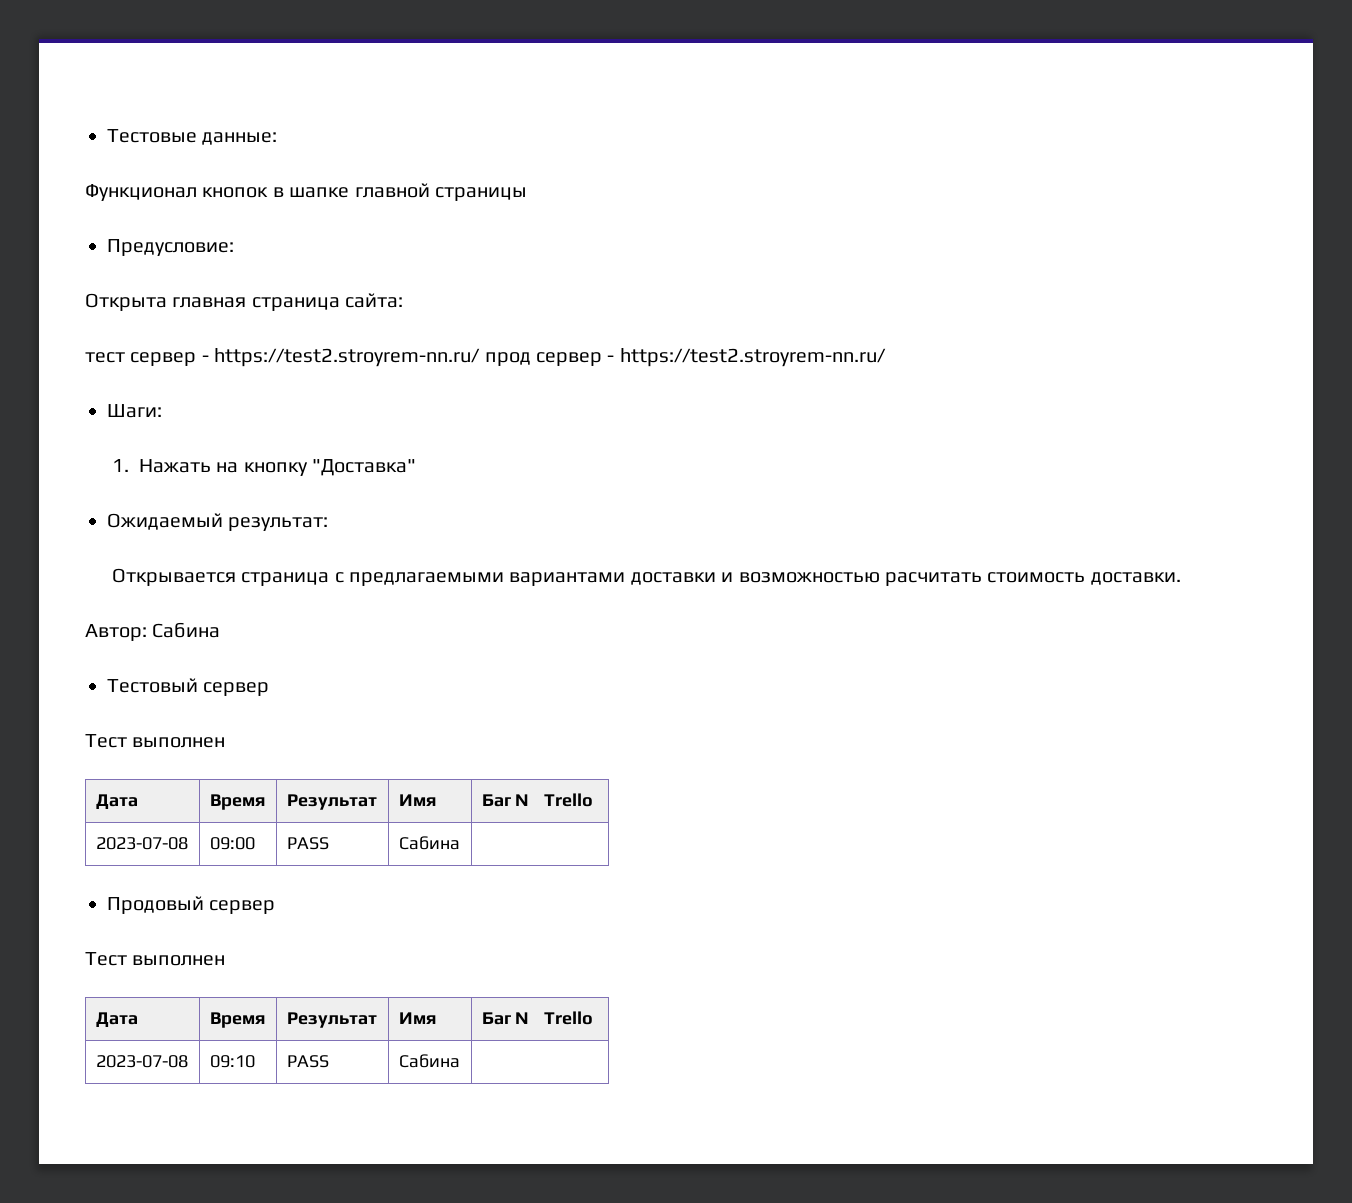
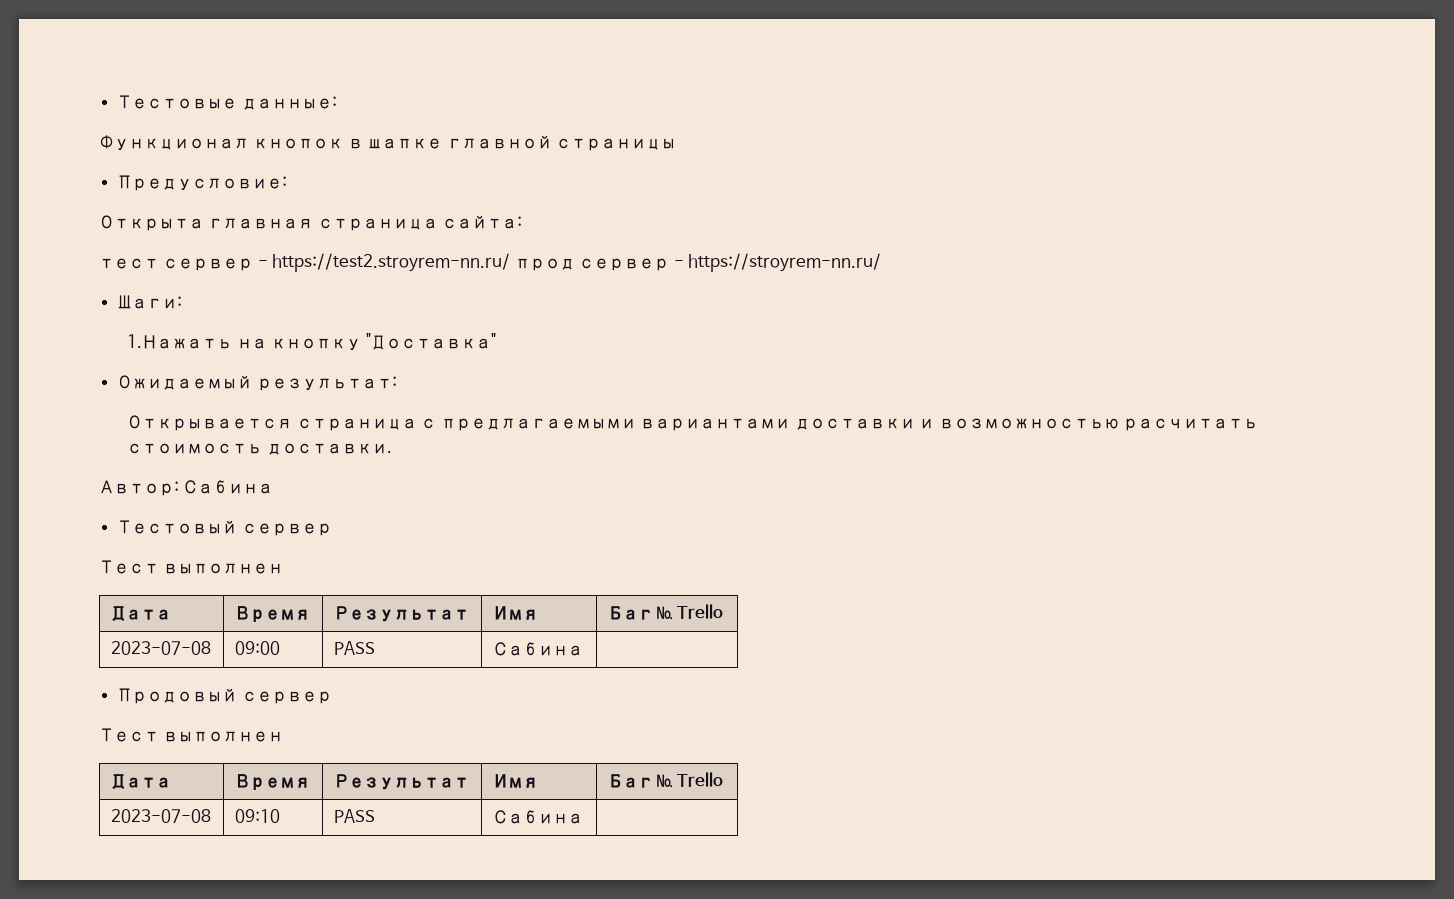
[619,348,886,367] https://test2.stroyrem-nn.ru/ -> [688,253,882,272] https://stroyrem-nn.ru/
[111,459,211,473] 1. Нажать -> [127,334,233,349] 1.Нажать

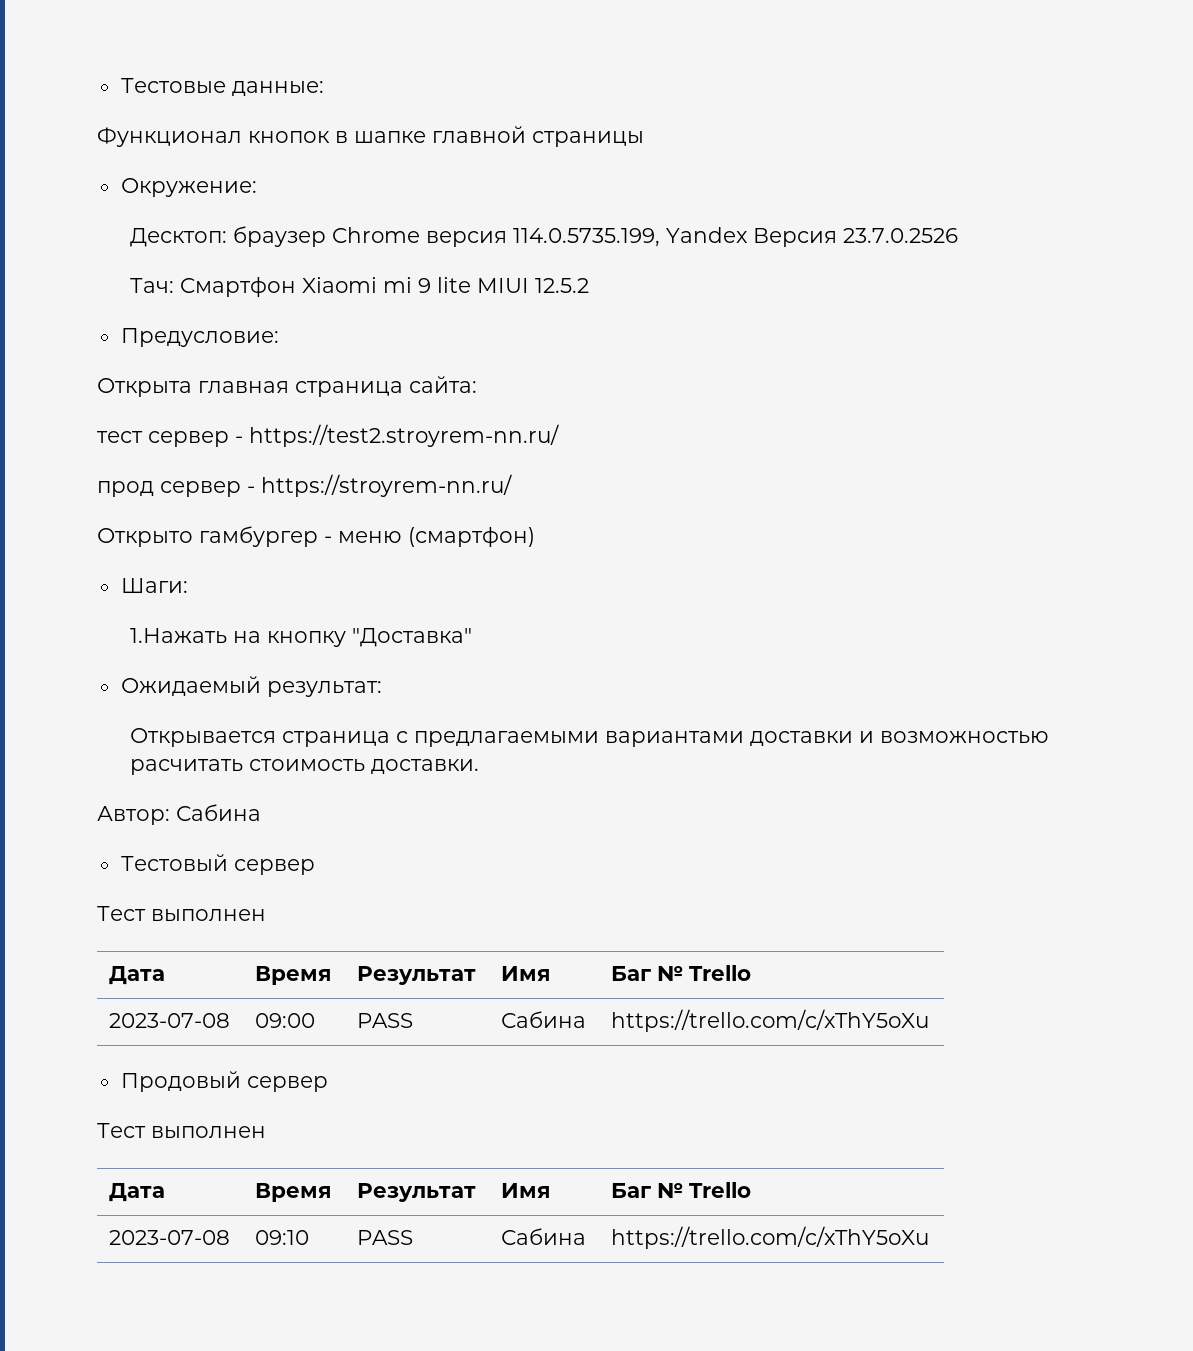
(677, 144) none -> [120,178,257,197] [129,226,958,247] [129,277,589,297] // Окружение: // Десктоп: браузер Chrome версия 114.0.5735.199, Yandex Версия 23.7.0.2526 // Тач: Cмартфон Xiaomi mi 9 lite MIUI 12.5.2
(511, 262) none -> (559, 435) //
(882, 262) none -> [97,526,535,547] // Открыто гамбургер - меню (смартфон)
(583, 649) none -> [611,1009,930,1032] https://trello.com/c/xThY5oXu
(583, 817) none -> [611,1226,930,1249] https://trello.com/c/xThY5oXu

